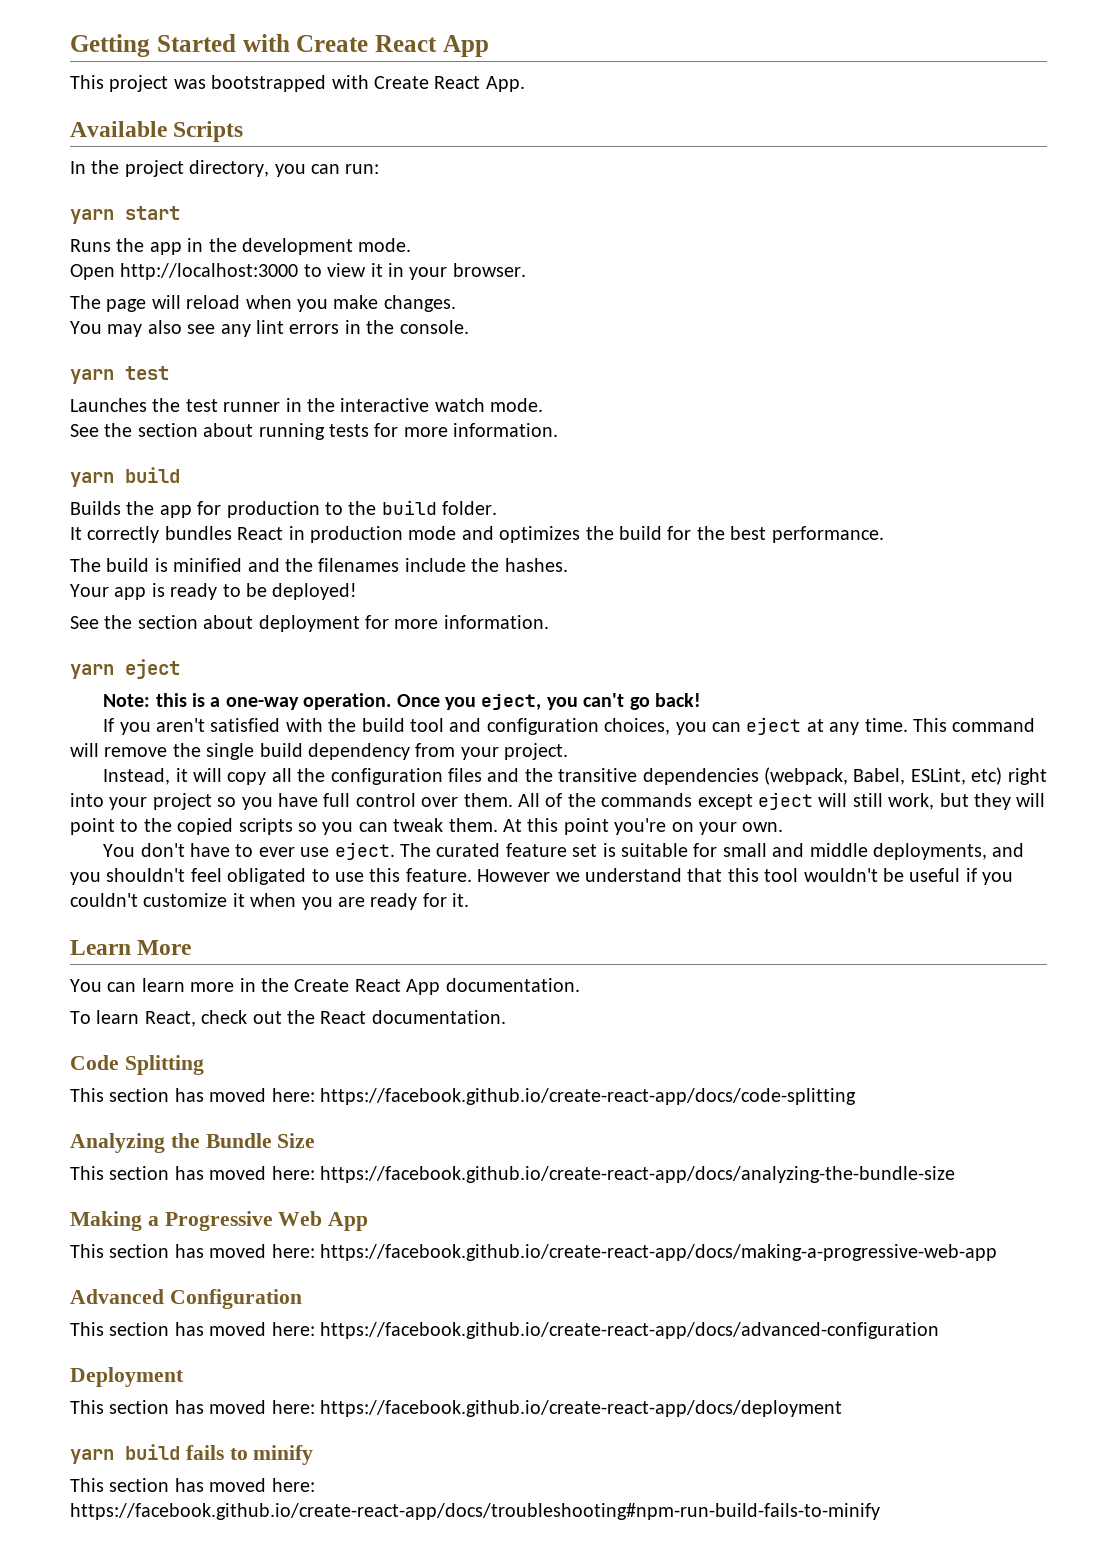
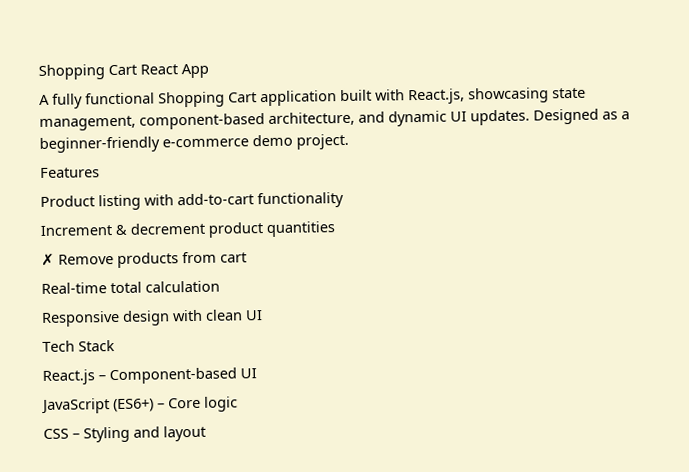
[70,34,489,57] [70,75,525,92] [70,121,244,142] [70,160,380,177] [70,206,180,224] [70,238,412,255] [70,263,526,280] [70,295,456,312] [70,320,469,337] [70,366,169,384] [70,398,544,412] [70,423,559,440] [70,467,180,487] [70,500,498,518] [70,526,884,543] [70,558,568,572] [70,583,358,600] [70,615,549,632] [70,659,180,679] [103,693,702,710] [103,717,1036,735] [70,743,569,760] [103,767,1047,785] [70,792,1046,810] [70,818,784,835] [103,842,1025,860] [70,868,1014,885] [70,893,470,910] [70,940,192,955] [70,978,580,995] [70,1010,506,1027] [70,1055,204,1075] [70,1088,856,1105] [70,1133,316,1153] [70,1166,955,1183] [70,1211,369,1231] [70,1244,997,1261] [70,1289,302,1309] [70,1322,939,1339] [70,1367,184,1387] [70,1400,842,1417] [70,1444,314,1465] [70,1478,315,1492] [70,1503,880,1520] Getting Started with Create React App // This project was bootstrapped with Create React App. // Available Scripts // In the project directory, you can run: // yarn start // Runs the app in the development mode. // Open http://localhost:3000 to view it in your browser. // The page will reload when you make changes. // You may also see any lint errors in the console. // yarn test // Launches the test runner in the interactive watch mode. // See the section about running tests for more information. // yarn build // Builds the app for production to the build folder. // It correctly bundles React in production mode and optimizes the build for the best performance. // The build is minified and the filenames include the hashes. // Your app is ready to be deployed! // See the section about deployment for more information. // yarn eject // Note: this is a one-way operation. Once you eject, you can't go back! // If you aren't satisfied with the build tool and configuration choices, you can eject at any time. This command will remove the single build dependency from your project. // Instead, it will copy all the configuration files and the transitive dependencies (webpack, Babel, ESLint, etc) right into your project so you have full control over them. All of the commands except eject will still work, but they will point to the copied scripts so you can tweak them. At this point you're on your own. // You don't have to ever use eject. The curated feature set is suitable for small and middle deployments, and you shouldn't feel obligated to use this feature. However we understand that this tool wouldn't be useful if you couldn't customize it when you are ready for it. // Learn More // You can learn more in the Create React App documentation. // To learn React, check out the React documentation. // Code Splitting // This section has moved here: https://facebook.github.io/create-react-app/docs/code-splitting // Analyzing the Bundle Size // This section has moved here: https://facebook.github.io/create-react-app/docs/analyzing-the-bundle-size // Making a Progressive Web App // This section has moved here: https://facebook.github.io/create-react-app/docs/making-a-progressive-web-app // Advanced Configuration // This section has moved here: https://facebook.github.io/create-react-app/docs/advanced-configuration // Deployment // This section has moved here: https://facebook.github.io/create-react-app/docs/deployment // yarn build fails to minify // This section has moved here: https://facebook.github.io/create-react-app/docs/troubleshooting#npm-run-build-fails-to-minify -> [38,63,209,80] [39,87,586,109] [39,108,630,131] [39,133,349,153] [40,167,100,178] [40,192,344,211] [40,221,336,238] [41,251,247,268] [41,280,220,294] [41,309,263,327] [42,340,115,352] [42,367,257,385] [41,396,238,414] [43,425,206,443] Shopping Cart React App // A fully functional Shopping Cart application built with React.js, showcasing state management, component-based architecture, and dynamic UI updates. Designed as a beginner-friendly e-commerce demo project. // Features // Product listing with add-to-cart functionality // Increment & decrement product quantities // ✗ Remove products from cart // Real-time total calculation // Responsive design with clean UI // Tech Stack // React.js – Component-based UI // JavaScript (ES6+) – Core logic // CSS – Styling and layout

